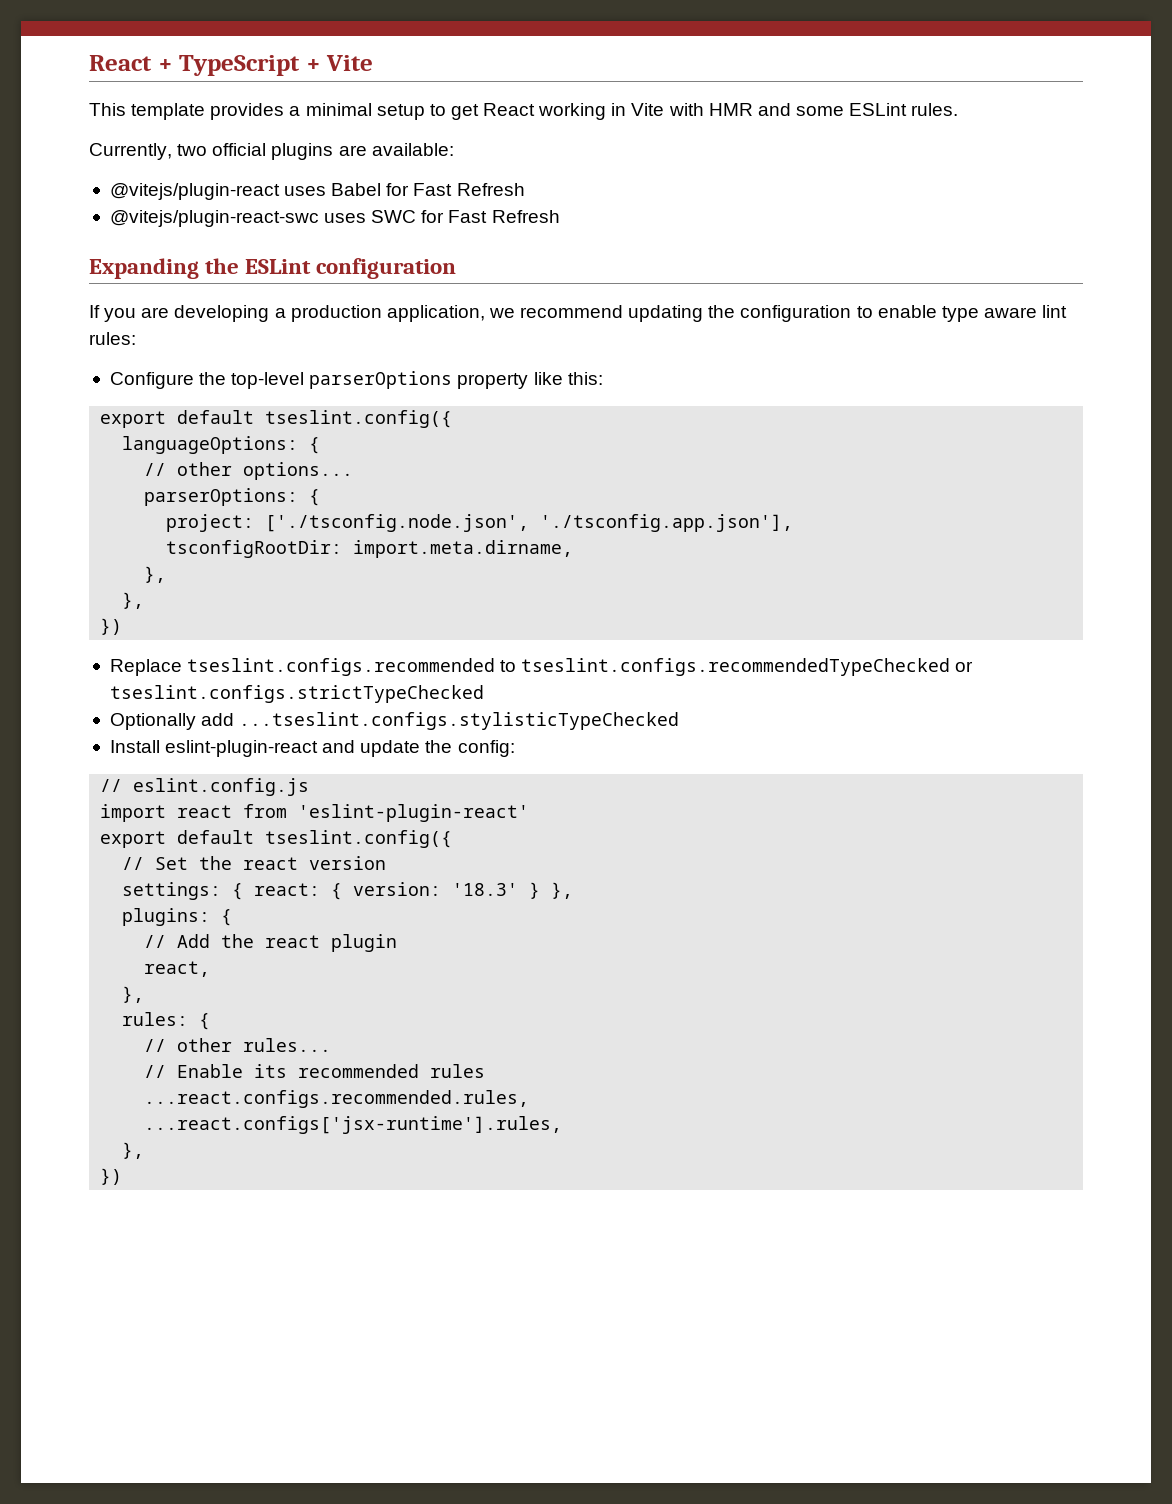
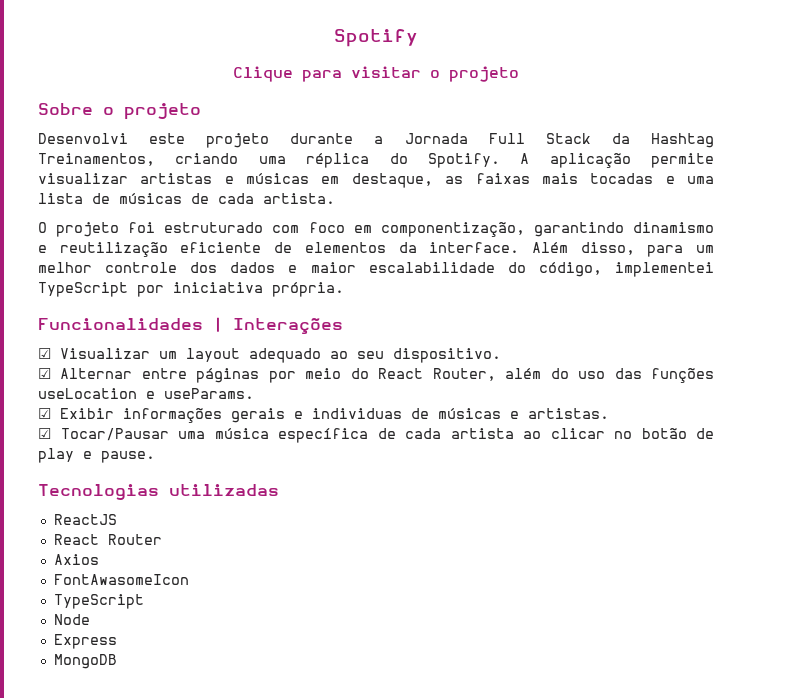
[89,55,374,76] [89,103,959,120] [89,143,454,160] [109,183,525,200] [109,210,560,227] [89,258,457,279] [89,305,1068,322] [89,332,136,345] [109,371,603,389] [100,410,453,428] [122,436,321,454] [144,462,354,480] [144,488,321,506] [166,514,794,532] [166,540,574,558] [144,566,167,583] [122,592,145,609] [100,618,123,635] [109,658,974,676] [109,685,484,703] [109,712,680,730] [109,740,515,757] [100,778,310,796] [100,804,530,822] [100,830,453,848] [122,856,387,870] [122,882,574,900] [122,908,233,926] [144,934,398,952] [144,961,211,977] [122,986,145,1003] [122,1012,211,1030] [144,1038,332,1052] [144,1064,486,1078] [144,1090,530,1108] [144,1116,563,1134] [122,1142,145,1159] [100,1168,123,1185] React + TypeScript + Vite // This template provides a minimal setup to get React working in Vite with HMR and some ESLint rules. // Currently, two official plugins are available: // @vitejs/plugin-react uses Babel for Fast Refresh // @vitejs/plugin-react-swc uses SWC for Fast Refresh // Expanding the ESLint configuration // If you are developing a production application, we recommend updating the configuration to enable type aware lint rules: // Configure the top-level parserOptions property like this: // export default tseslint.config({ // languageOptions: { // // other options... // parserOptions: { // project: ['./tsconfig.node.json', './tsconfig.app.json'], // tsconfigRootDir: import.meta.dirname, // }, // }, // }) // Replace tseslint.configs.recommended to tseslint.configs.recommendedTypeChecked or tseslint.configs.strictTypeChecked // Optionally add ...tseslint.configs.stylisticTypeChecked // Install eslint-plugin-react and update the config: // // eslint.config.js // import react from 'eslint-plugin-react' // export default tseslint.config({ // // Set the react version // settings: { react: { version: '18.3' } }, // plugins: { // // Add the react plugin // react, // }, // rules: { // // other rules... // // Enable its recommended rules // ...react.configs.recommended.rules, // ...react.configs['jsx-runtime'].rules, // }, // }) -> [334,29,418,47] [233,66,519,82] [38,103,201,120] [38,133,714,148] [38,153,714,168] [38,173,715,188] [38,193,335,204] [38,222,714,237] [38,242,714,257] [38,262,714,277] [38,282,344,297] [38,317,343,334] [38,348,501,363] [38,368,714,383] [38,388,254,399] [38,408,609,423] [38,428,714,443] [38,448,155,463] [38,484,279,500] [53,514,117,525] [53,534,162,545] [53,554,99,565] [53,574,189,585] [53,594,144,609] [53,614,90,625] [53,634,117,649] [53,654,117,669] Spotify // Clique para visitar o projeto // Sobre o projeto // Desenvolvi este projeto durante a Jornada Full Stack da Hashtag Treinamentos, criando uma réplica do Spotify. A aplicação permite visualizar artistas e músicas em destaque, as faixas mais tocadas e uma lista de músicas de cada artista. // O projeto foi estruturado com foco em componentização, garantindo dinamismo e reutilização eficiente de elementos da interface. Além disso, para um melhor controle dos dados e maior escalabilidade do código, implementei TypeScript por iniciativa própria. // Funcionalidades | Interações // ☑ Visualizar um layout adequado ao seu dispositivo. // ☑ Alternar entre páginas por meio do React Router, além do uso das funções useLocation e useParams. // ☑ Exibir informações gerais e individuas de músicas e artistas. // ☑ Tocar/Pausar uma música específica de cada artista ao clicar no botão de play e pause. // Tecnologias utilizadas // ReactJS // React Router // Axios // FontAwasomeIcon // TypeScript // Node // Express // MongoDB

